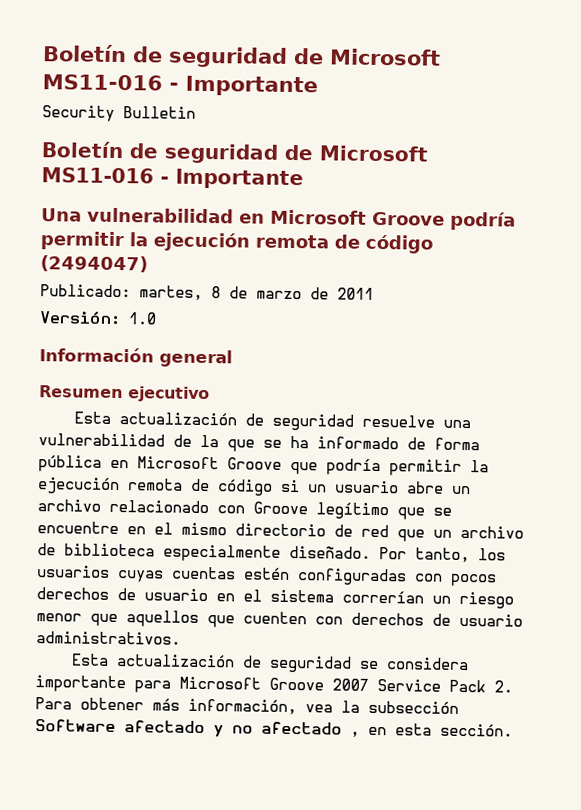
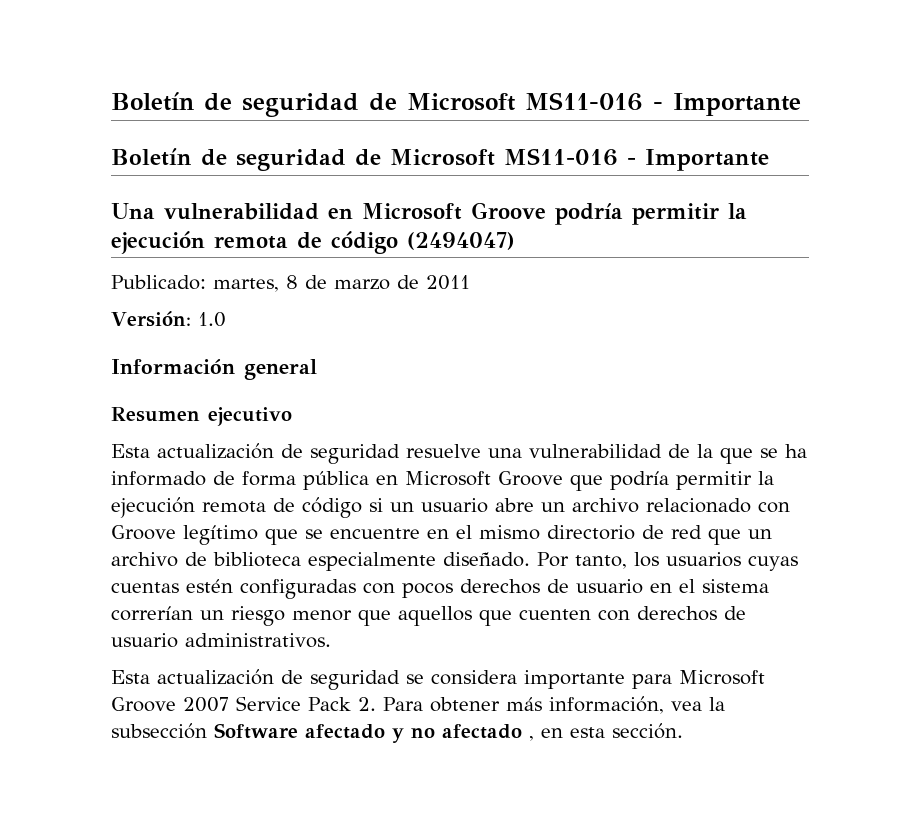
[42,44,441,68] [42,74,318,97] [42,105,196,122] Boletín de seguridad de Microsoft MS11-016 - Importante // Security Bulletin -> [111,92,801,117] Boletín de seguridad de Microsoft MS11-016 - Importante

